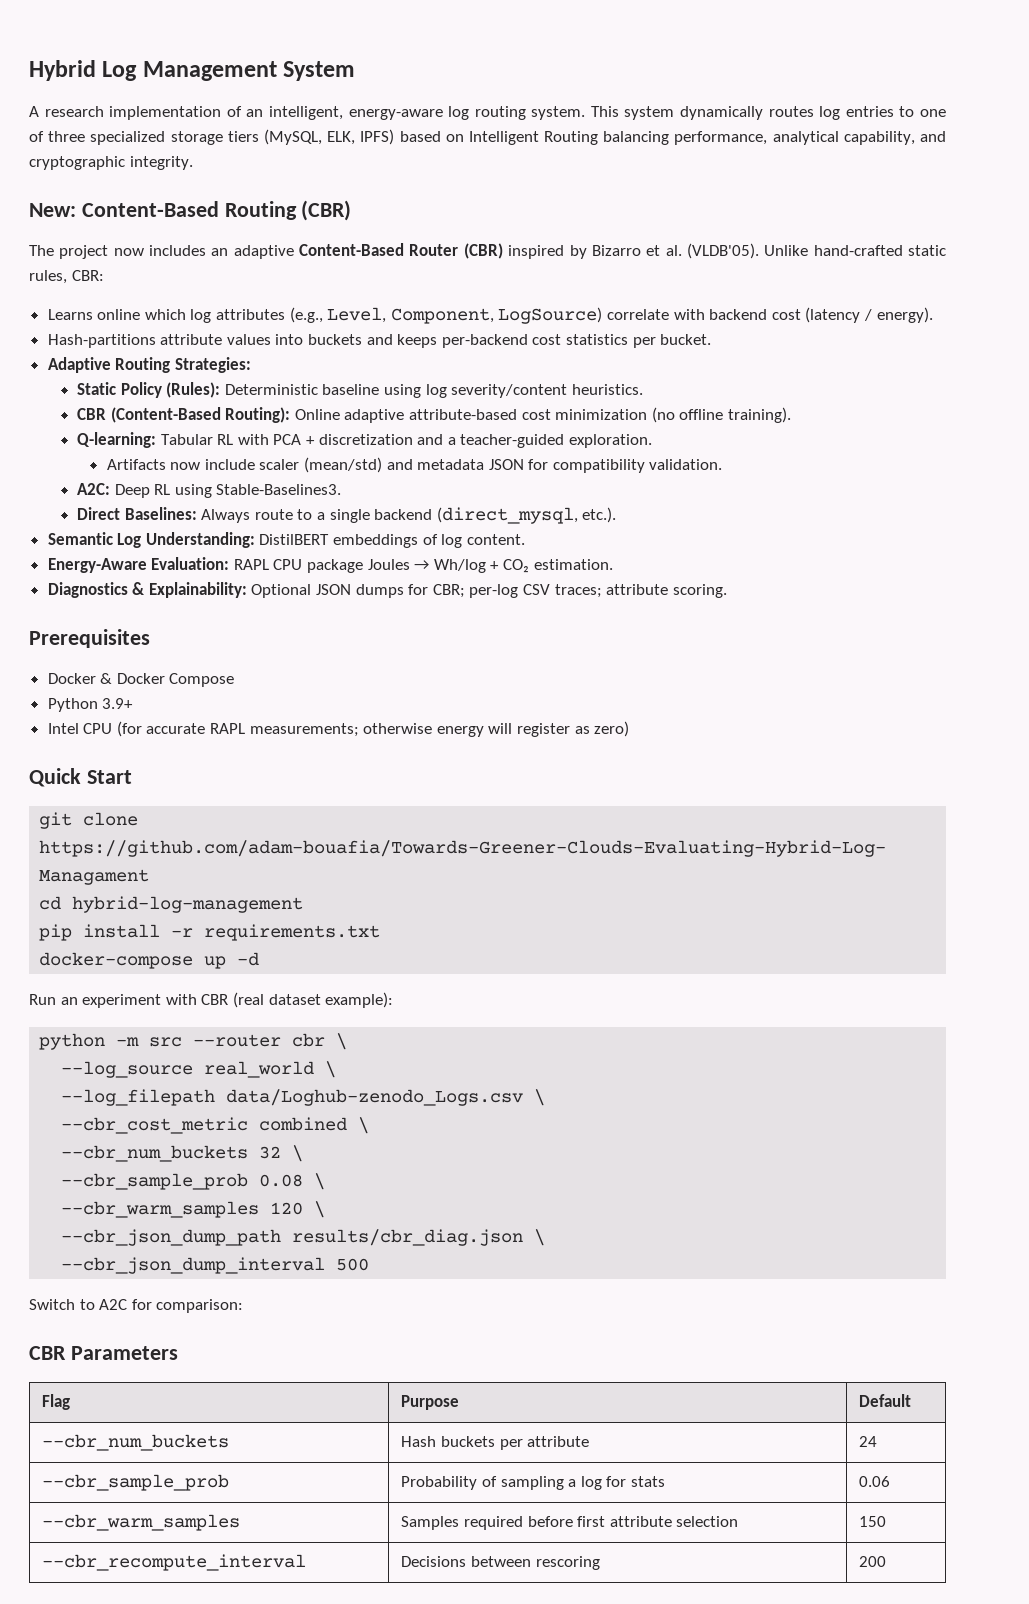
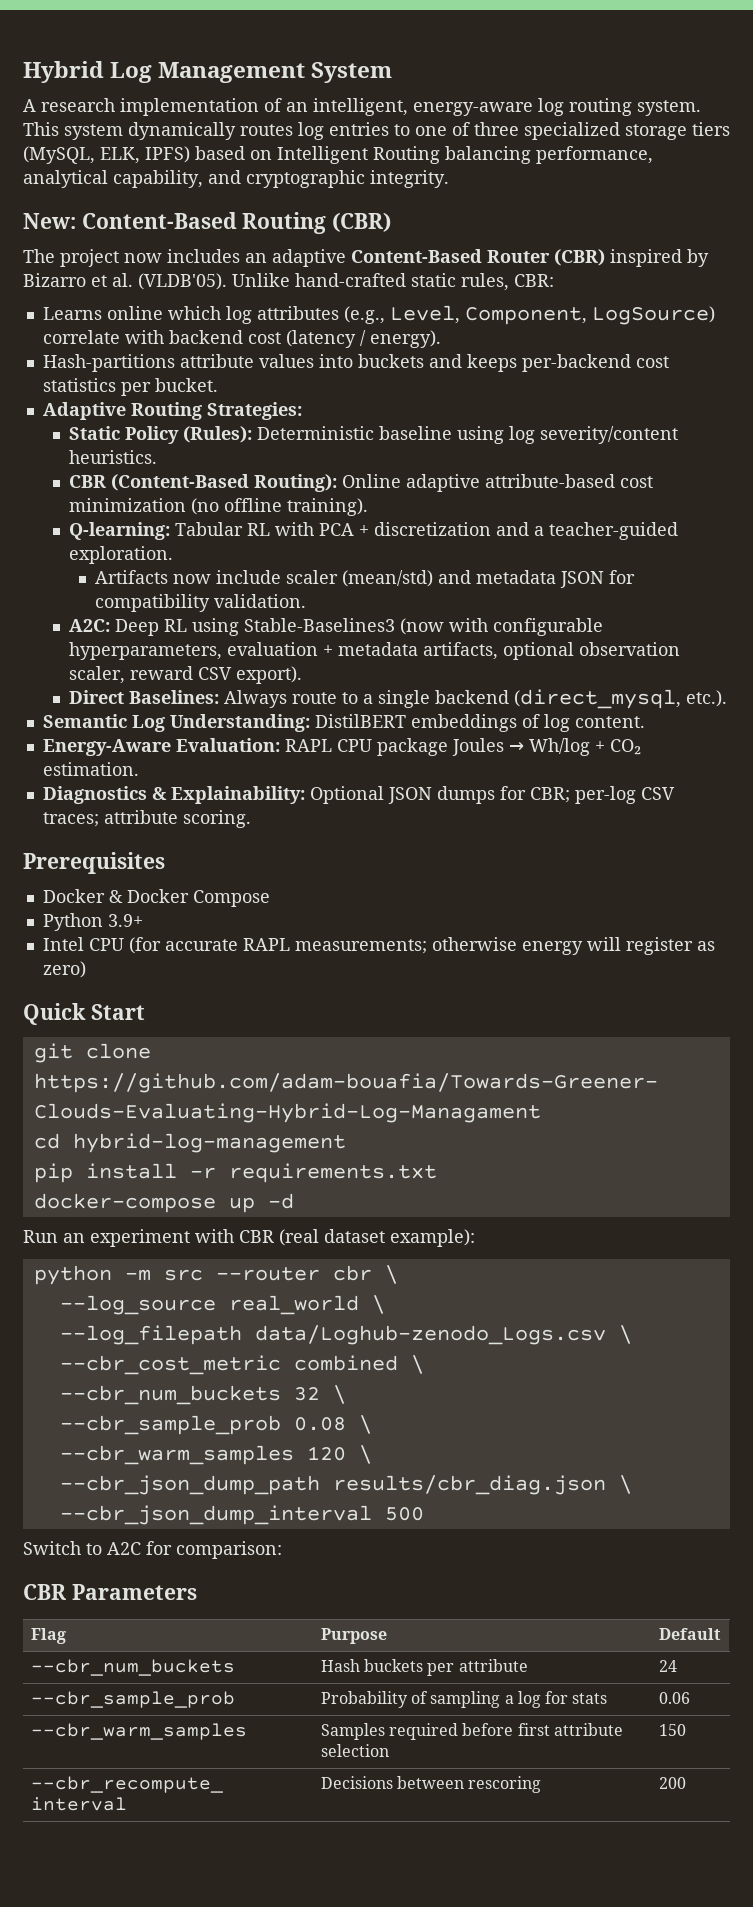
[216,484,342,495] Stable-Baselines3. -> [243,618,603,636] [68,642,680,660] [68,666,302,684] Stable-Baselines3 (now with configurable hyperparameters, evaluation + metadata artifacts, optional observation scaler, reward CSV export).

